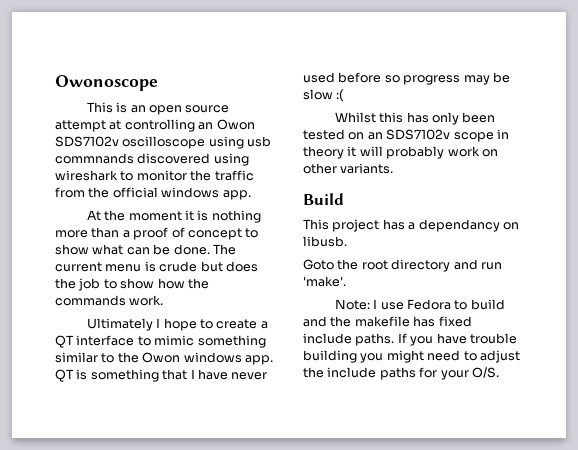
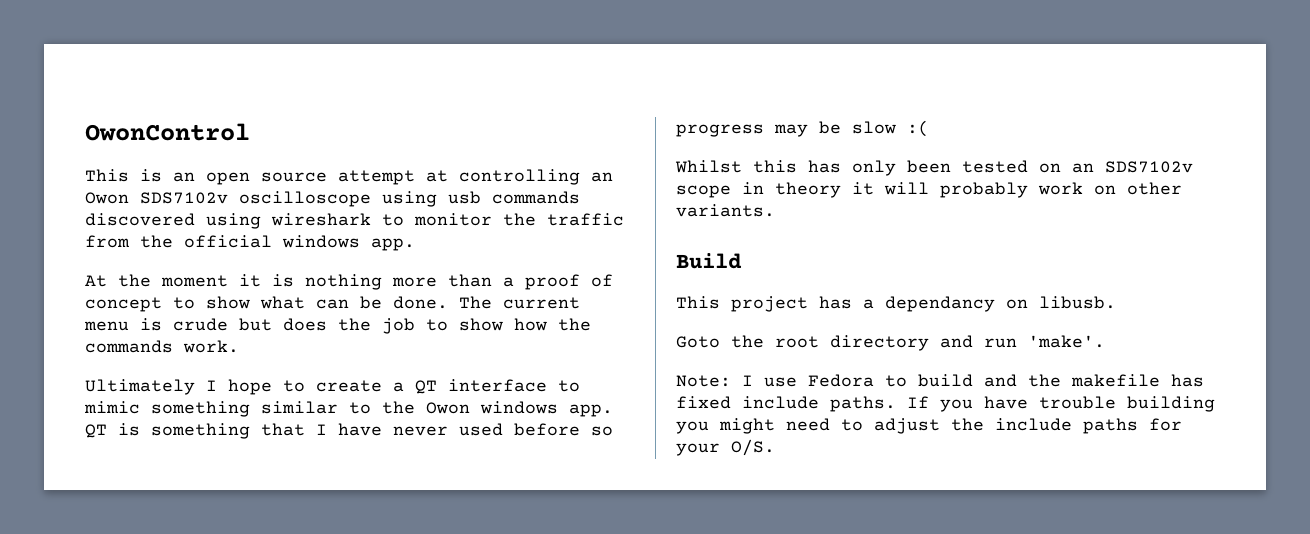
[55,75,158,91] Owonoscope -> [85,123,250,141] OwonControl
[55,153,134,164] commnands -> [492,191,580,204] commands

